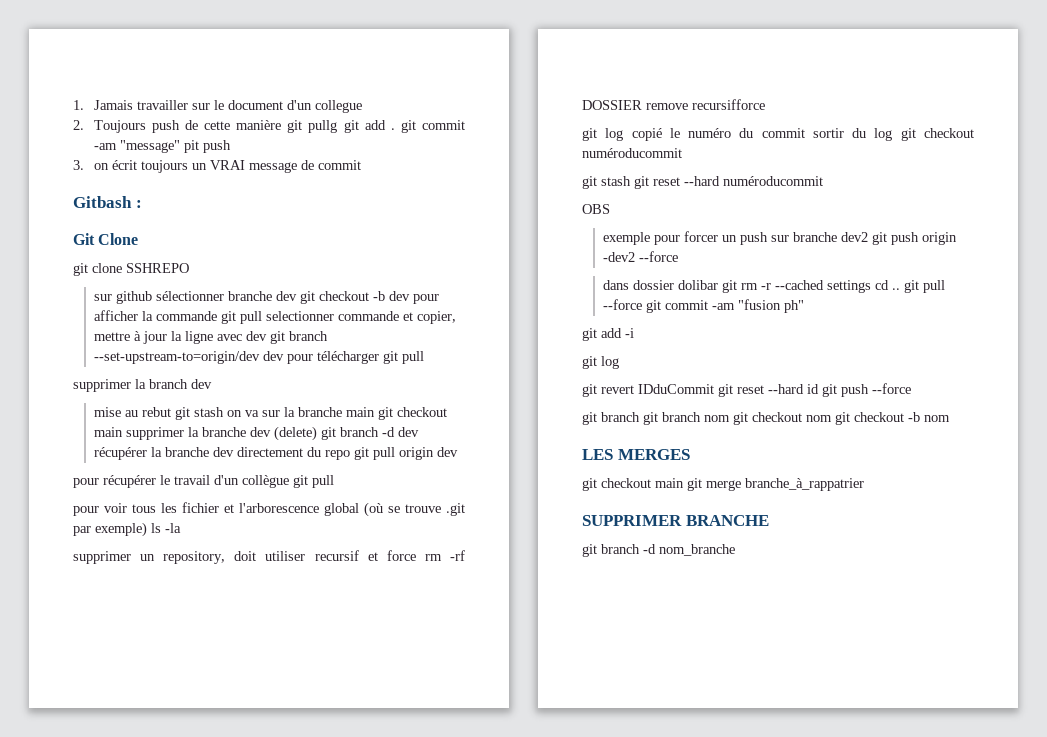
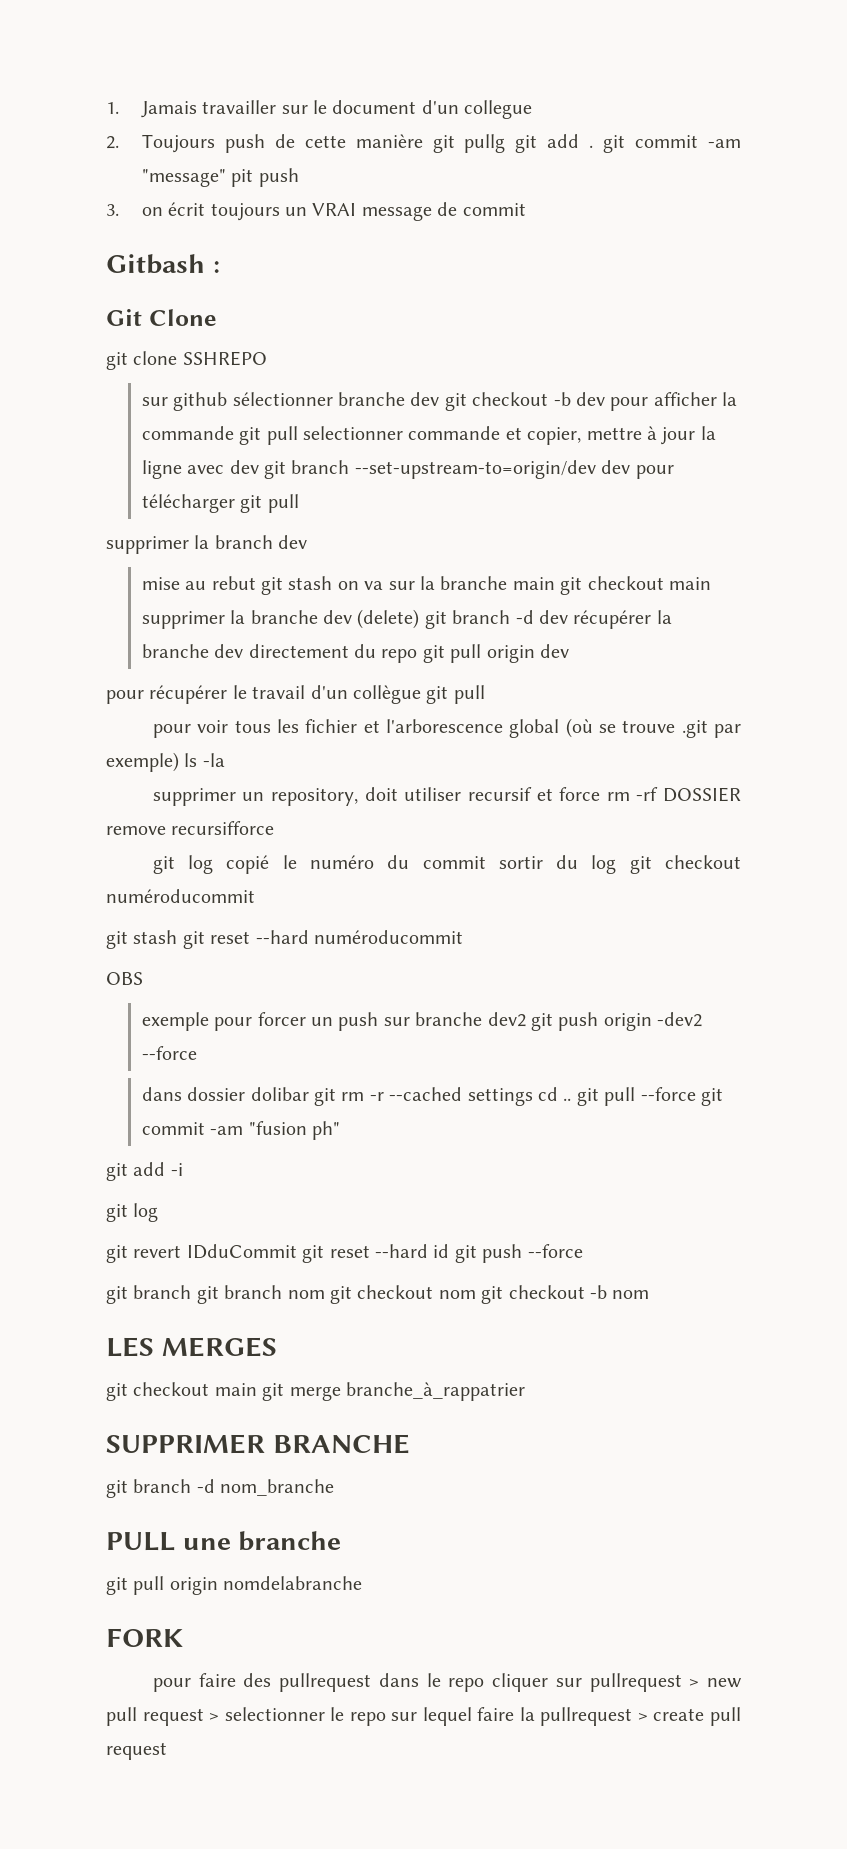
(735, 550) none -> [106,1531,342,1551] [106,1576,363,1595] [106,1628,183,1647] [152,1673,743,1692] [106,1707,742,1726] [106,1742,167,1760] // PULL une branche // git pull origin nomdelabranche // FORK // pour faire des pullrequest dans le repo cliquer sur pullrequest > new pull request > selectionner le repo sur lequel faire la pullrequest > create pull request

